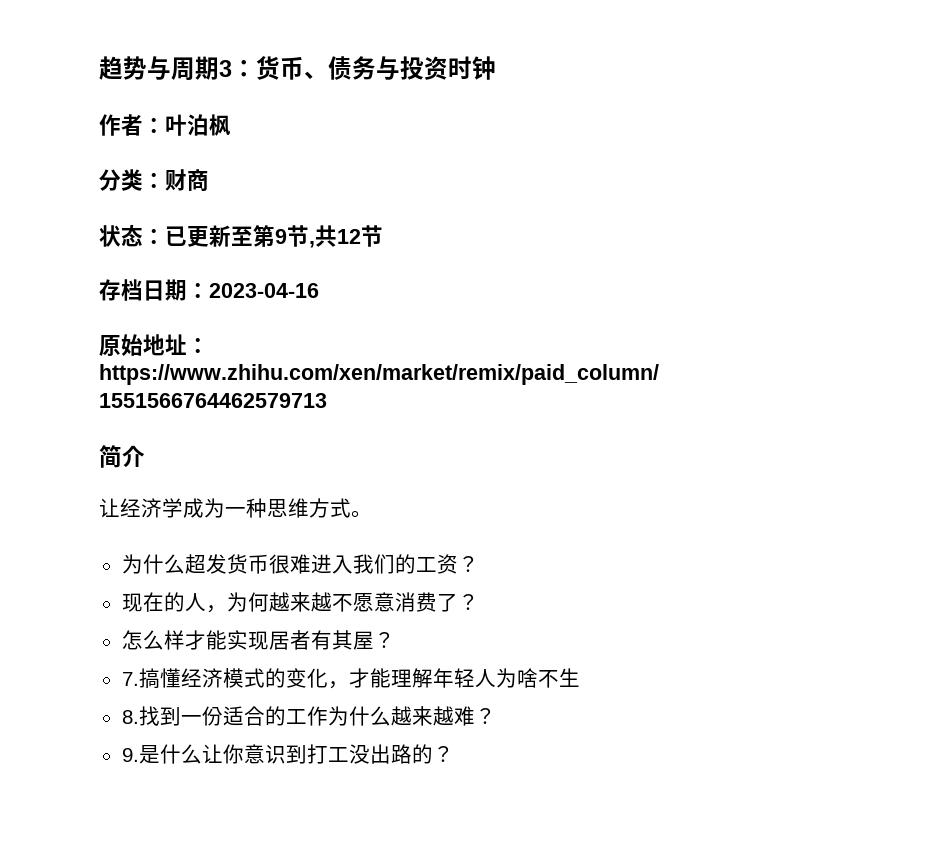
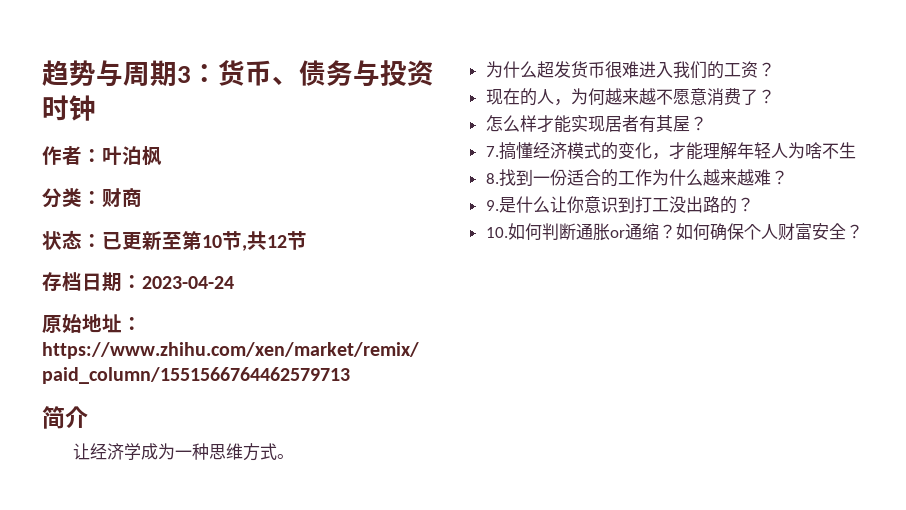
[275,229,287,244] 9 -> [202,235,222,248] 10
[209,283,319,298] 2023-04-16 -> [142,276,234,289] 2023-04-24
(454, 754) none -> [485,223,863,241] // 10.如何判断通胀or通缩？如何确保个人财富安全？

